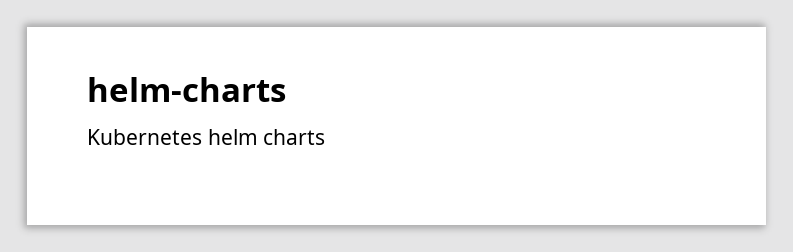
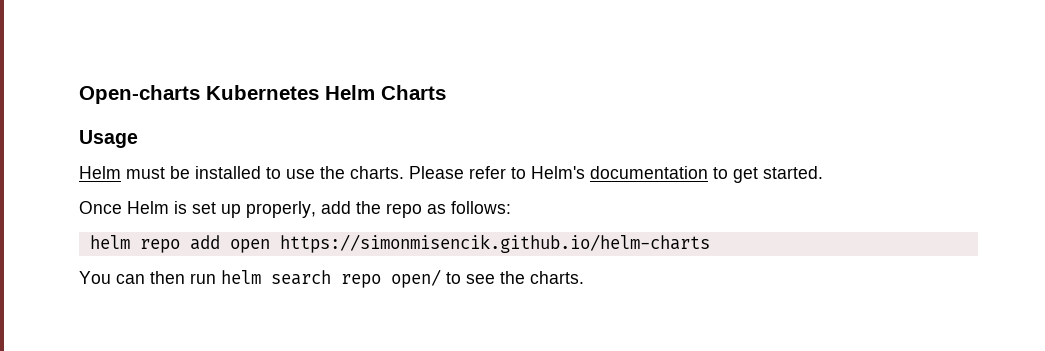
[87,77,286,102] [87,129,326,145] helm-charts // Kubernetes helm charts -> [79,85,446,104] [79,130,138,148] [79,166,823,183] [79,201,511,218] [89,234,710,253] [79,269,584,288] Open-charts Kubernetes Helm Charts // Usage // Helm must be installed to use the charts. Please refer to Helm's documentation to get started. // Once Helm is set up properly, add the repo as follows: // helm repo add open https://simonmisencik.github.io/helm-charts // You can then run helm search repo open/ to see the charts.

